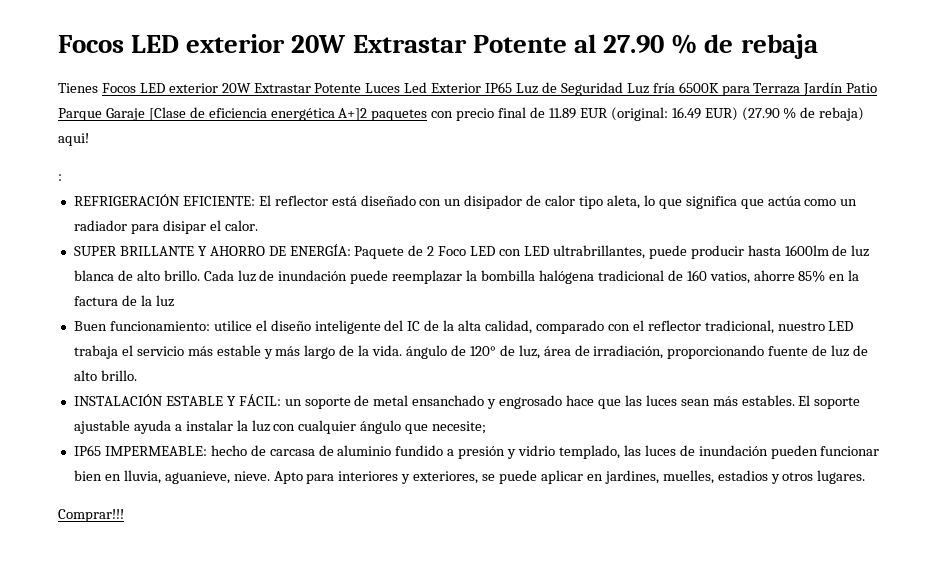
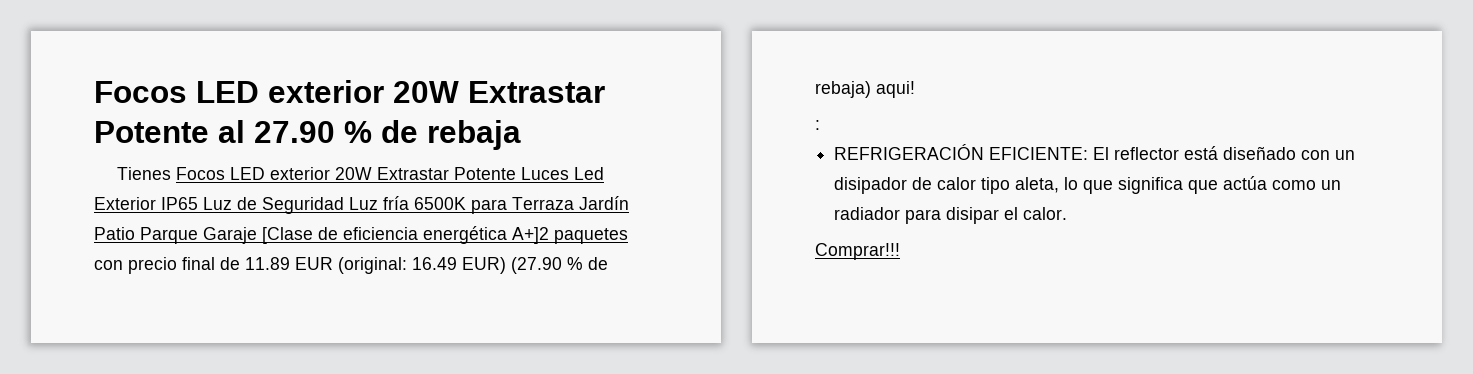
[73,244,870,259] [73,270,860,284] [73,295,174,307] [73,320,854,334] [73,345,868,359] [73,370,137,381] [73,394,861,409] [73,420,487,434] [73,445,880,459] [73,470,866,484] // SUPER BRILLANTE Y AHORRO DE ENERGÍA: Paquete de 2 Foco LED con LED ultrabrillantes, puede producir hasta 1600lm de luz blanca de alto brillo. Cada luz de inundación puede reemplazar la bombilla halógena tradicional de 160 vatios, ahorre 85% en la factura de la luz // Buen funcionamiento: utilice el diseño inteligente del IC de la alta calidad, comparado con el reflector tradicional, nuestro LED trabaja el servicio más estable y más largo de la vida. ángulo de 120° de luz, área de irradiación, proporcionando fuente de luz de alto brillo. // INSTALACIÓN ESTABLE Y FÁCIL: un soporte de metal ensanchado y engrosado hace que las luces sean más estables. El soporte ajustable ayuda a instalar la luz con cualquier ángulo que necesite; // IP65 IMPERMEABLE: hecho de carcasa de aluminio fundido a presión y vidrio templado, las luces de inundación pueden funcionar bien en lluvia, aguanieve, nieve. Apto para interiores y exteriores, se puede aplicar en jardines, muelles, estadios y otros lugares. -> (1068, 213) none

